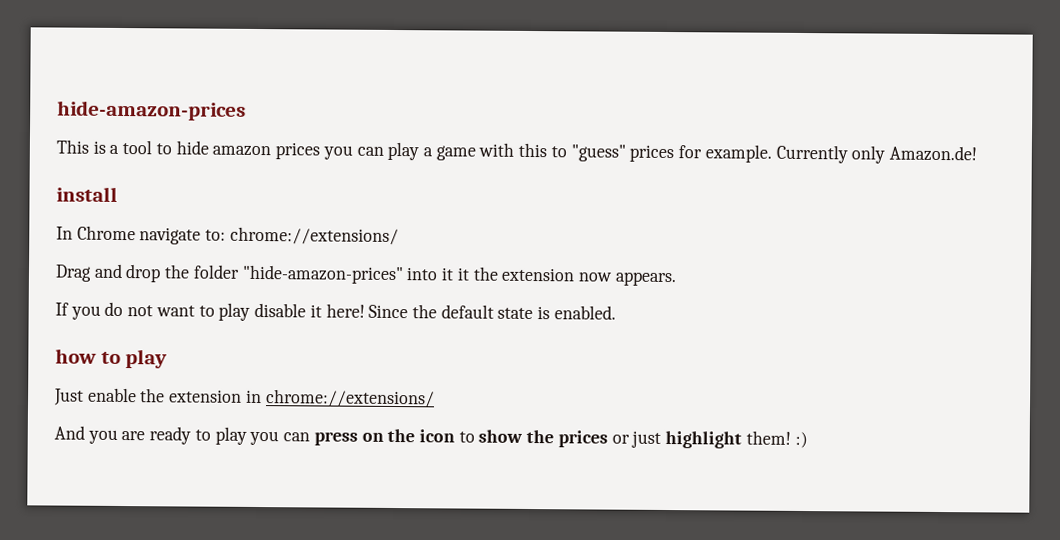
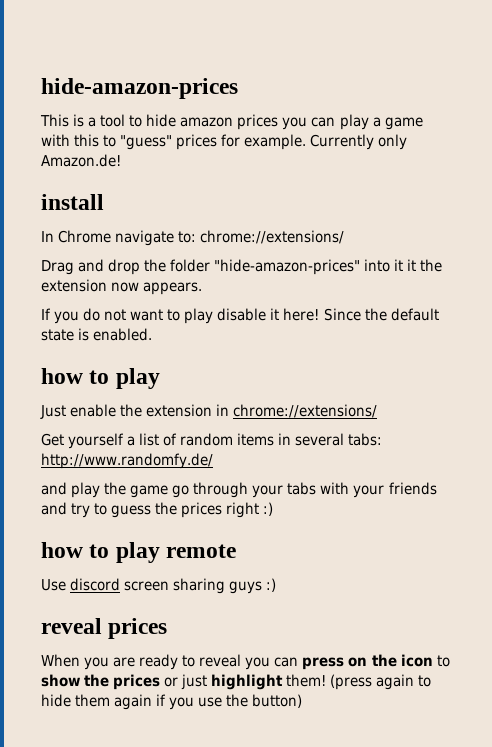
[54,425,85,440] And -> [41,433,383,449] [41,453,213,469] [41,482,437,498] [41,502,274,518] [41,542,237,563] [41,578,277,594] [41,618,168,639] [41,654,80,667] Get yourself a list of random items in several tabs: http://www.randomfy.de/ // and play the game go through your tabs with your friends and try to guess the prices right :) // how to play remote // Use discord screen sharing guys :) // reveal prices // When
[214,426,247,445] play -> [199,654,242,667] reveal
[794,431,808,449] :) -> [330,674,432,690] [41,694,303,710] (press again to hide them again if you use the button)

